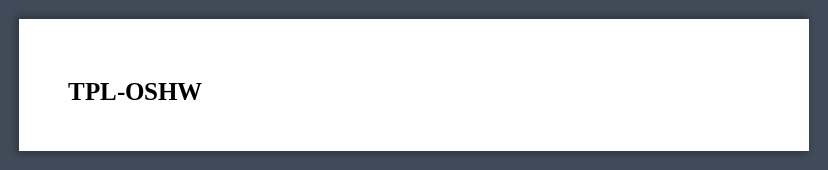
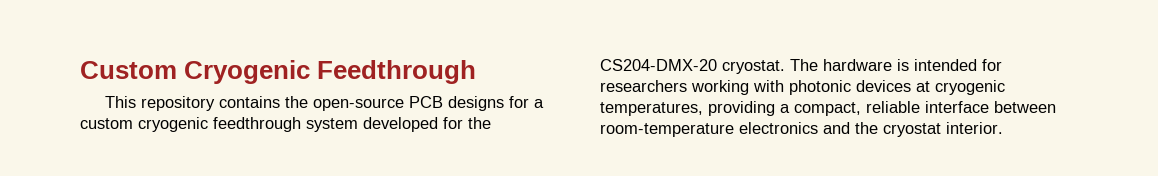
[68,83,202,100] TPL-OSHW -> [80,60,477,84] [104,96,544,111] [80,117,491,132] [600,59,1002,74] [600,80,1005,95] [600,101,1056,116] [600,122,1003,137] Custom Cryogenic Feedthrough // This repository contains the open-source PCB designs for a custom cryogenic feedthrough system developed for the CS204-DMX-20 cryostat. The hardware is intended for researchers working with photonic devices at cryogenic temperatures, providing a compact, reliable interface between room-temperature electronics and the cryostat interior.

